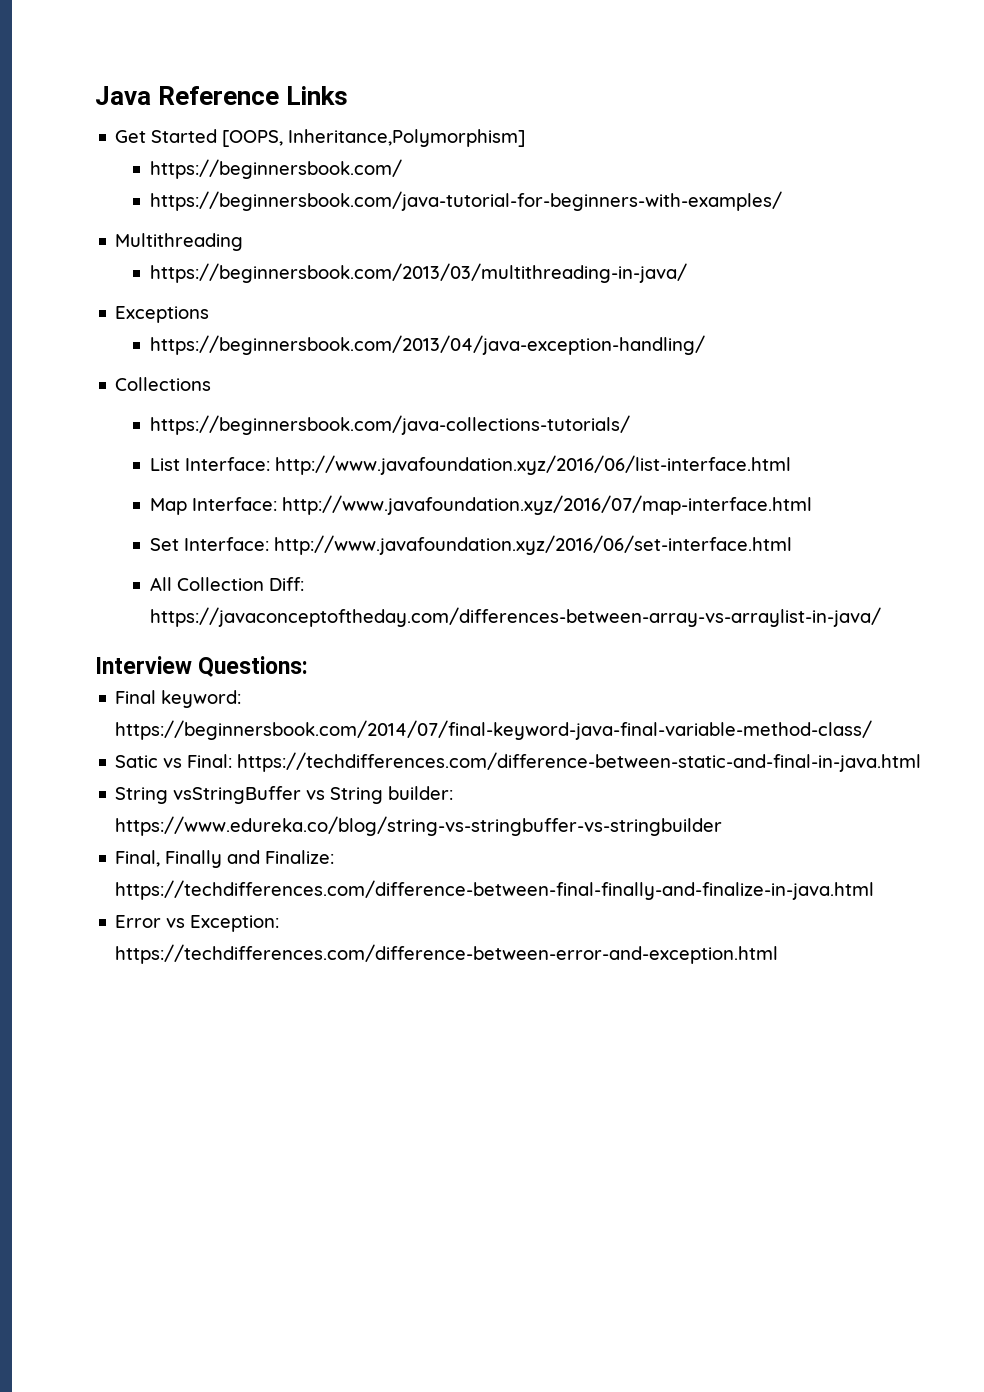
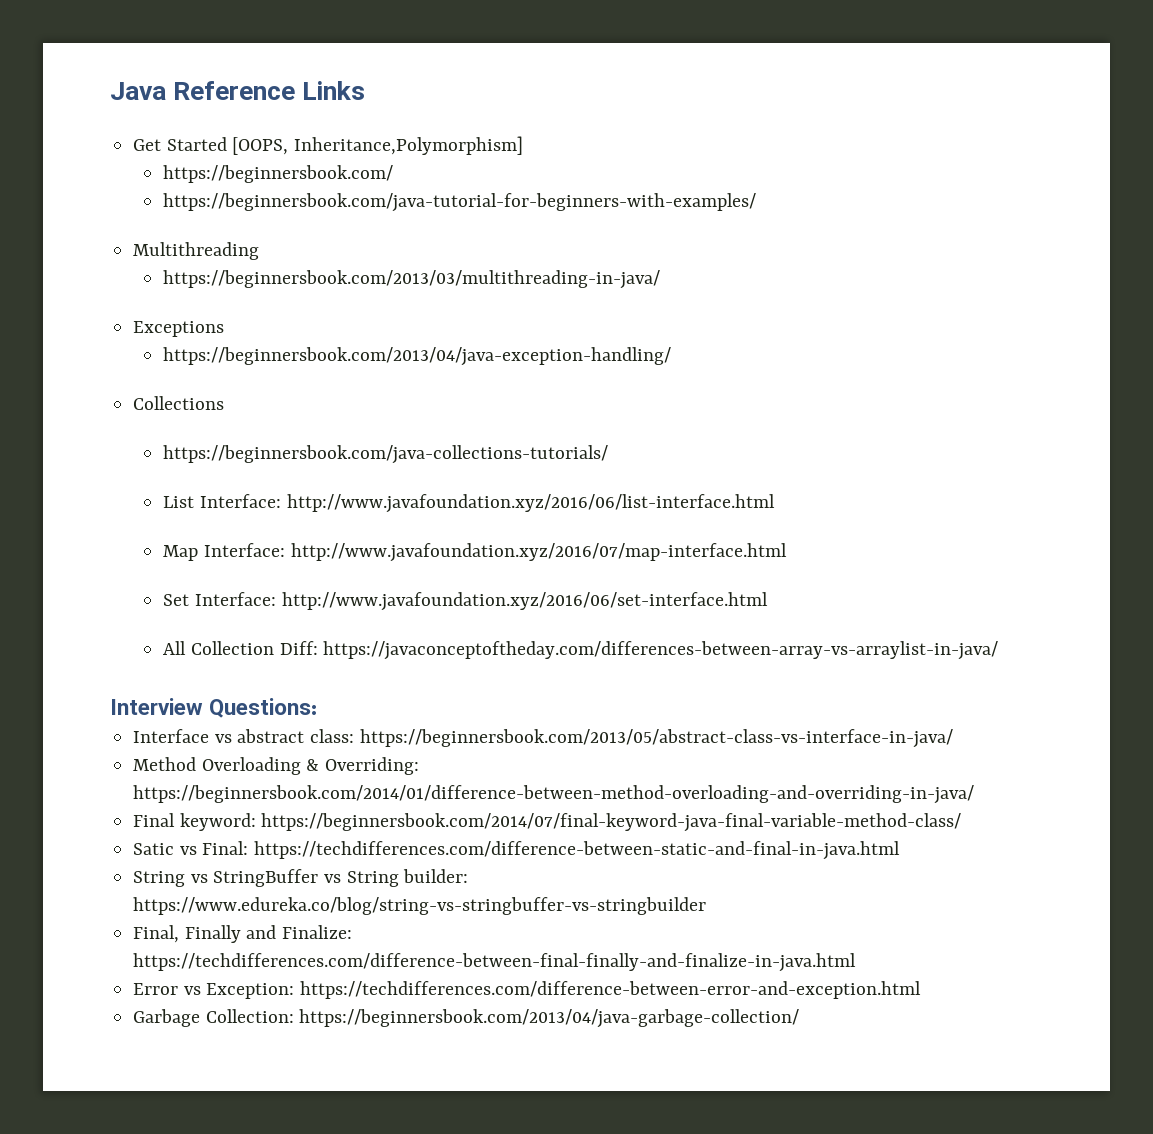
(309, 666) none -> [133,729,953,748] [133,757,420,775] [133,785,975,804] // Interface vs abstract class: https://beginnersbook.com/2013/05/abstract-class-vs-interface-in-java/ // Method Overloading & Overriding: https://beginnersbook.com/2014/01/difference-between-method-overloading-and-overriding-in-java/
[173,786,302,804] vsStringBuffer -> [190,869,319,887] vs StringBuffer
(779, 954) none -> [133,1009,800,1028] // Garbage Collection: https://beginnersbook.com/2013/04/java-garbage-collection/

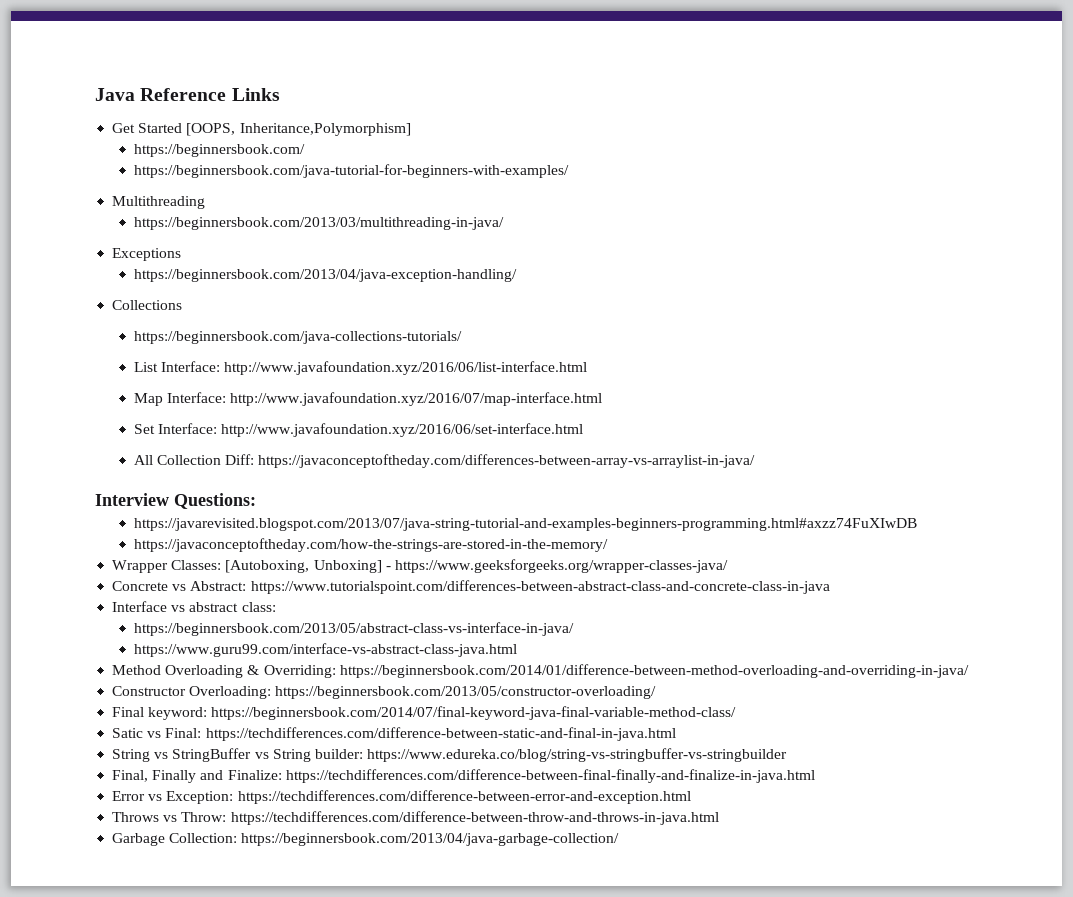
(318, 708) none -> [133,518,917,531] [133,538,608,552] [112,559,728,573] [112,580,830,594] // https://javarevisited.blogspot.com/2013/07/java-string-tutorial-and-examples-beginners-programming.html#axzz74FuXIwDB // https://javaconceptoftheday.com/how-the-strings-are-stored-in-the-memory/ // Wrapper Classes: [Autoboxing, Unboxing] - https://www.geeksforgeeks.org/wrapper-classes-java/ // Concrete vs Abstract: https://www.tutorialspoint.com/differences-between-abstract-class-and-concrete-class-in-java
(355, 736) none -> (276, 607) //
(953, 738) none -> [133,643,517,657] // https://www.guru99.com/interface-vs-abstract-class-java.html
(975, 794) none -> [112,686,657,699] // Constructor Overloading: https://beginnersbook.com/2013/05/constructor-overloading/
(922, 990) none -> [112,811,719,825] // Throws vs Throw: https://techdifferences.com/difference-between-throw-and-throws-in-java.html

